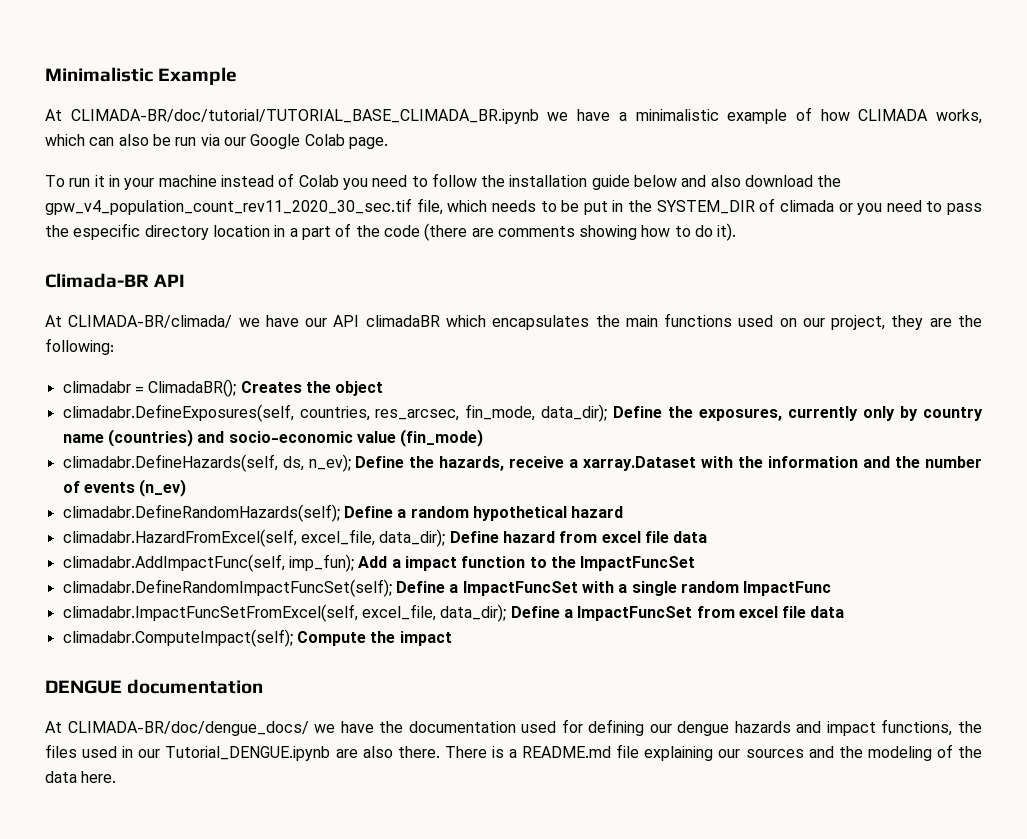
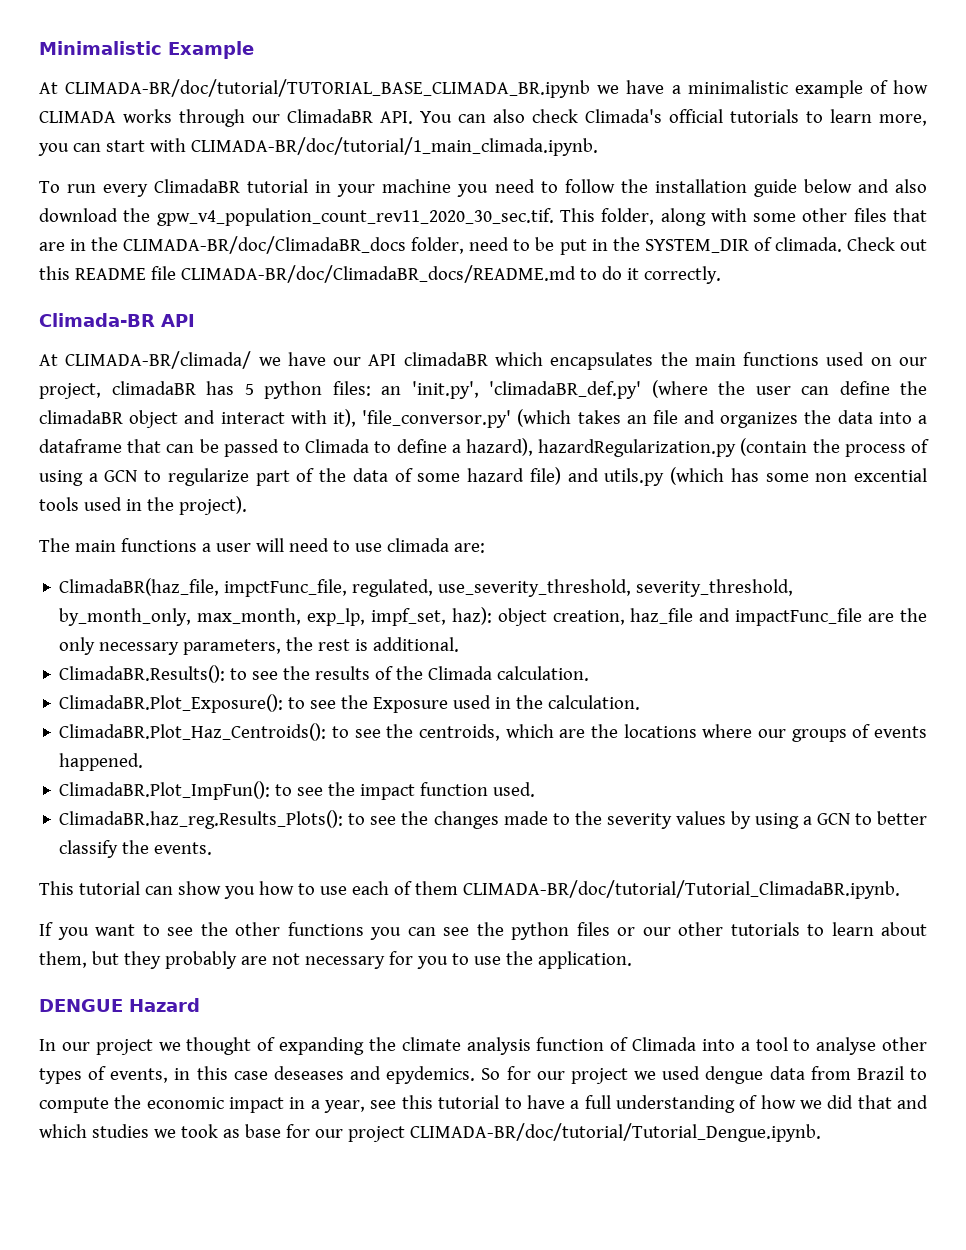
[936,109,983,124] [45,134,388,149] [45,173,339,190] works, which can also be run via our Google Colab page. // To run it in your machine instead of Colab -> [123,109,927,127] [38,137,598,156] [39,179,452,197] works through our ClimadaBR API. You can also check Climada's official tutorials to learn more, you can start with CLIMADA-BR/doc/tutorial/1_main_climada.ipynb. // To run every ClimadaBR tutorial in your machine
[45,198,536,215] gpw_v4_population_count_rev11_2020_30_sec.tif file, which needs -> [156,208,927,226] [39,236,510,254] gpw_v4_population_count_rev11_2020_30_sec.tif. This folder, along with some other files that are in the CLIMADA-BR/doc/ClimadaBR_docs folder, need
[779,200,982,215] [45,223,737,241] climada or you need to pass the especific directory location in a part of the code (there are comments showing how to do it). -> [774,237,927,252] [39,265,721,284] climada. Check out this README file CLIMADA-BR/doc/ClimadaBR_docs/README.md to do it correctly.
[891,315,983,330] [45,338,114,355] [62,379,384,397] [62,404,984,422] [62,429,484,447] [62,454,982,472] [62,479,187,497] [62,504,624,522] [62,529,708,547] [62,554,696,572] [62,579,832,597] [62,604,845,622] [62,629,452,647] [45,679,264,694] [45,719,982,736] [45,744,983,761] [45,771,117,783] they are the following: // climadabr = ClimadaBR(); Creates the object // climadabr.DefineExposures(self, countries, res_arcsec, fin_mode, data_dir); Define the exposures, currently only by country name (countries) and socio-economic value (fin_mode) // climadabr.DefineHazards(self, ds, n_ev); Define the hazards, receive a xarray.Dataset with the information and the number of events (n_ev) // climadabr.DefineRandomHazards(self); Define a random hypothetical hazard // climadabr.HazardFromExcel(self, excel_file, data_dir); Define hazard from excel file data // climadabr.AddImpactFunc(self, imp_fun); Add a impact function to the ImpactFuncSet // climadabr.DefineRandomImpactFuncSet(self); Define a ImpactFuncSet with a single random ImpactFunc // climadabr.ImpactFuncSetFromExcel(self, excel_file, data_dir); Define a ImpactFuncSet from excel file data // climadabr.ComputeImpact(self); Compute the impact // DENGUE documentation // At CLIMADA-BR/doc/dengue_docs/ we have the documentation used for defining our dengue hazards and impact functions, the files used in our Tutorial_DENGUE.ipynb are also there. There is a README.md file explaining our sources and the modeling of the data here. -> [111,380,927,399] [39,409,927,428] [39,438,929,457] [39,467,927,486] [39,496,247,515] [39,538,485,553] [59,578,794,597] [59,607,927,626] [59,637,460,655] [59,665,590,683] [59,694,641,713] [59,723,927,742] [59,753,144,771] [59,781,536,800] [59,810,927,829] [59,840,213,858] [39,880,900,899] [39,922,927,940] [39,951,632,969] [39,998,200,1012] [39,1037,928,1055] [39,1066,927,1084] [39,1095,929,1113] [39,1123,821,1142] climadaBR has 5 python files: an 'init.py', 'climadaBR_def.py' (where the user can define the climadaBR object and interact with it), 'file_conversor.py' (which takes an file and organizes the data into a dataframe that can be passed to Climada to define a hazard), hazardRegularization.py (contain the process of using a GCN to regularize part of the data of some hazard file) and utils.py (which has some non excential tools used in the project). // The main functions a user will need to use climada are: // ClimadaBR(haz_file, impctFunc_file, regulated, use_severity_threshold, severity_threshold, by_month_only, max_month, exp_lp, impf_set, haz): object creation, haz_file and impactFunc_file are the only necessary parameters, the rest is additional. // ClimadaBR.Results(): to see the results of the Climada calculation. // ClimadaBR.Plot_Exposure(): to see the Exposure used in the calculation. // ClimadaBR.Plot_Haz_Centroids(): to see the centroids, which are the locations where our groups of events happened. // ClimadaBR.Plot_ImpFun(): to see the impact function used. // ClimadaBR.haz_reg.Results_Plots(): to see the changes made to the severity values by using a GCN to better classify the events. // This tutorial can show you how to use each of them CLIMADA-BR/doc/tutorial/Tutorial_ClimadaBR.ipynb. // If you want to see the other functions you can see the python files or our other tutorials to learn about them, but they probably are not necessary for you to use the application. // DENGUE Hazard // In our project we thought of expanding the climate analysis function of Climada into a tool to analyse other types of events, in this case deseases and epydemics. So for our project we used dengue data from Brazil to compute the economic impact in a year, see this tutorial to have a full understanding of how we did that and which studies we took as base for our project CLIMADA-BR/doc/tutorial/Tutorial_Dengue.ipynb.

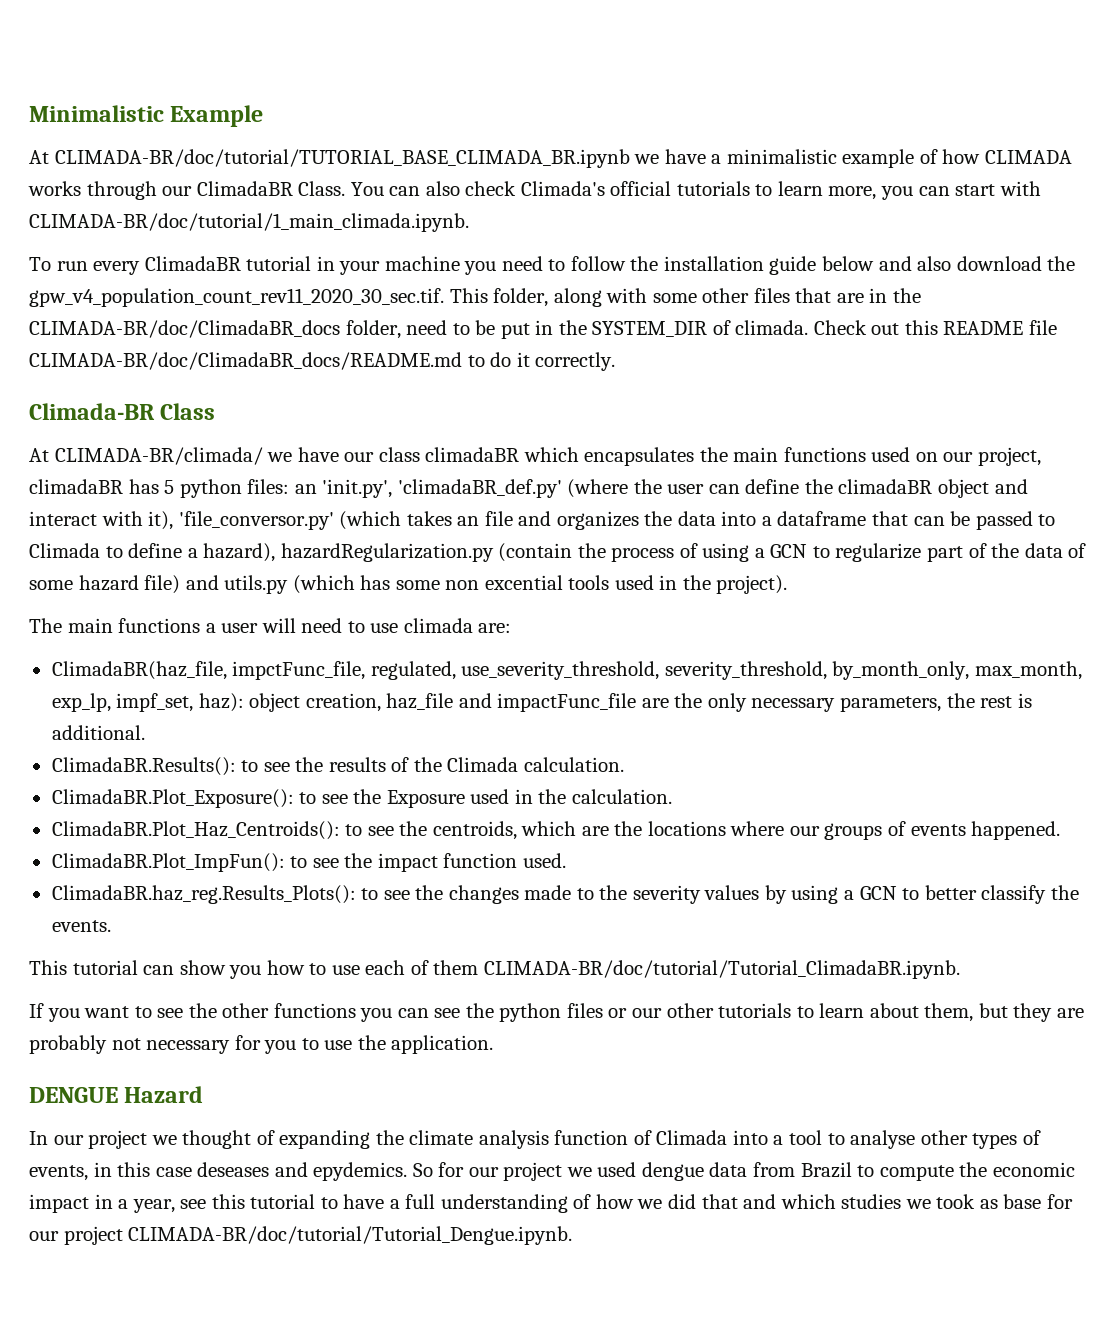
[380,111,413,124] API. -> [298,181,346,196] Class.
[161,314,195,327] API -> [160,403,216,420] Class
[368,354,397,366] API -> [378,447,420,462] class
[164,951,267,969] probably are -> [1056,1008,1084,1018] [29,1035,107,1054] are probably

